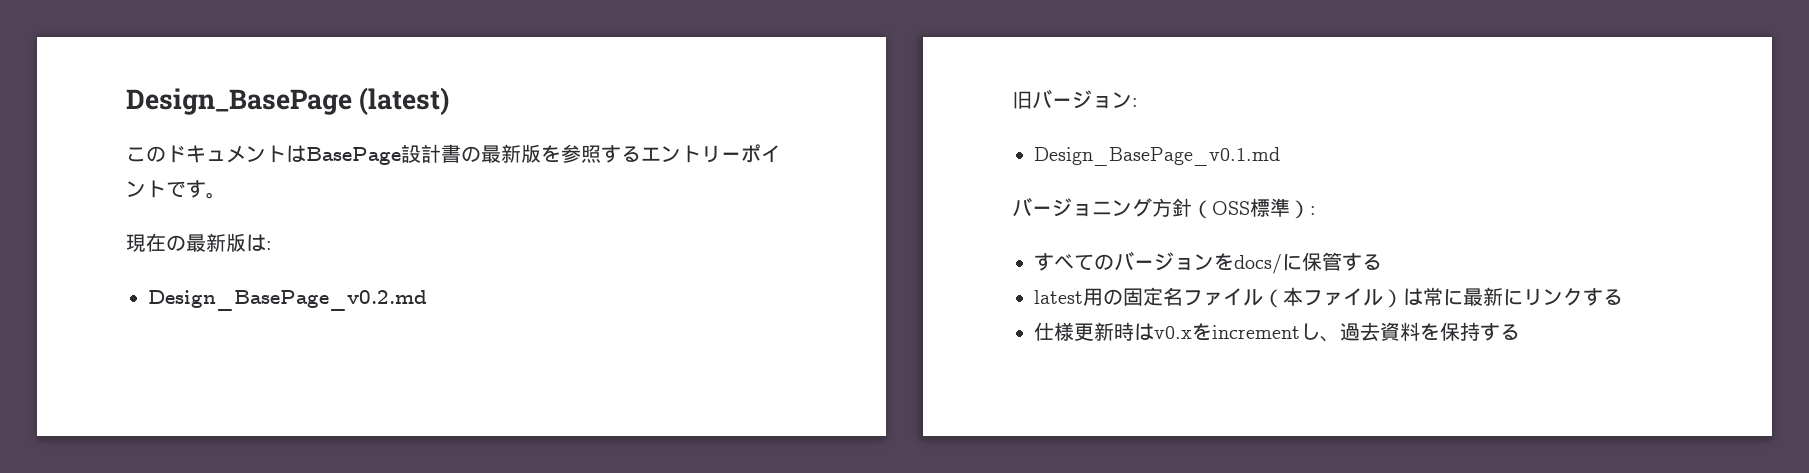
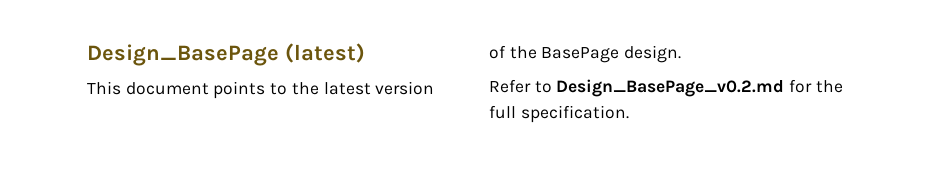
[126,144,781,165] [126,180,226,199] [126,233,272,252] [148,290,427,311] [1012,89,1138,109] [1034,147,1280,166] [1012,197,1316,219] [1034,251,1382,274] [1034,287,1623,308] [1034,322,1520,342] このドキュメントはBasePage設計書の最新版を参照するエントリーポイントです。 // 現在の最新版は: // Design_BasePage_v0.2.md // 旧バージョン: // Design_BasePage_v0.1.md // バージョニング方針（OSS標準）: // すべてのバージョンをdocs/に保管する // latest用の固定名ファイル（本ファイル）は常に最新にリンクする // 仕様更新時はv0.xをincrementし、過去資料を保持する -> [87,81,435,99] [489,45,682,63] [489,79,843,97] [489,105,629,123] This document points to the latest version of the BasePage design. // Refer to Design_BasePage_v0.2.md for the full specification.

